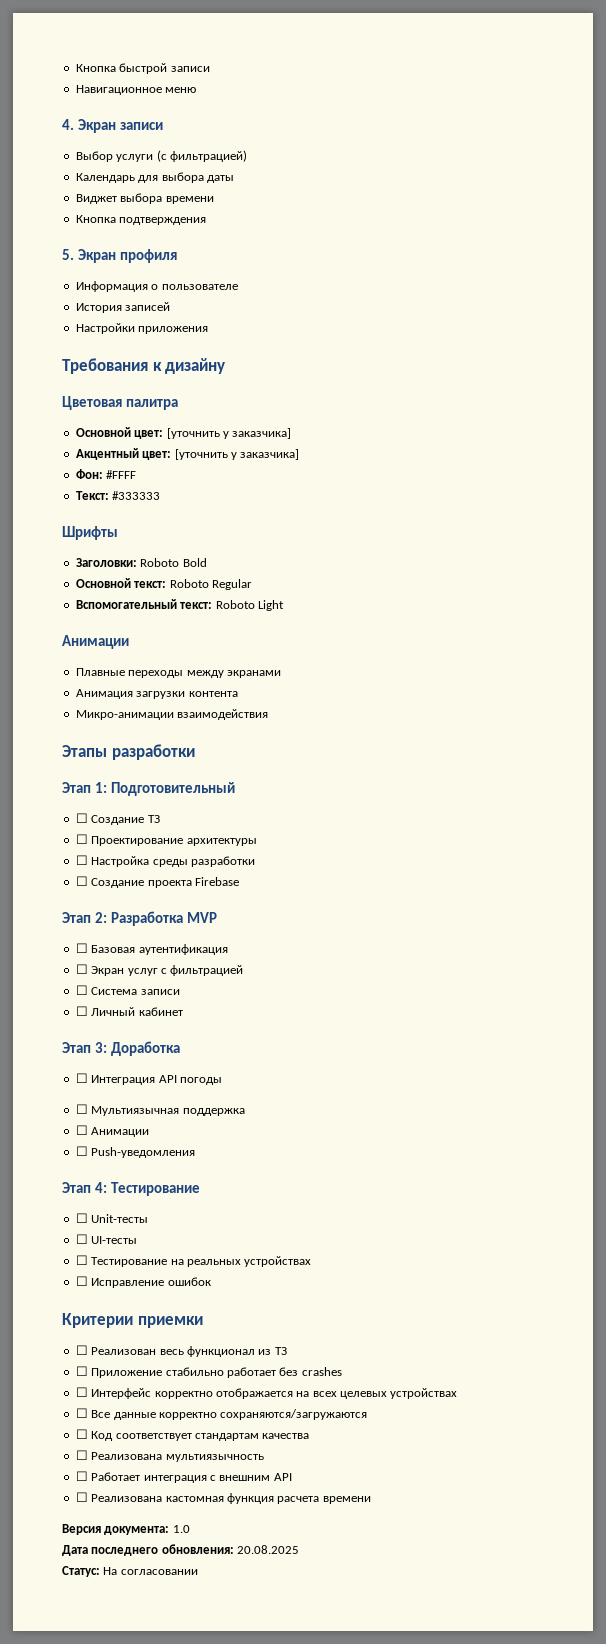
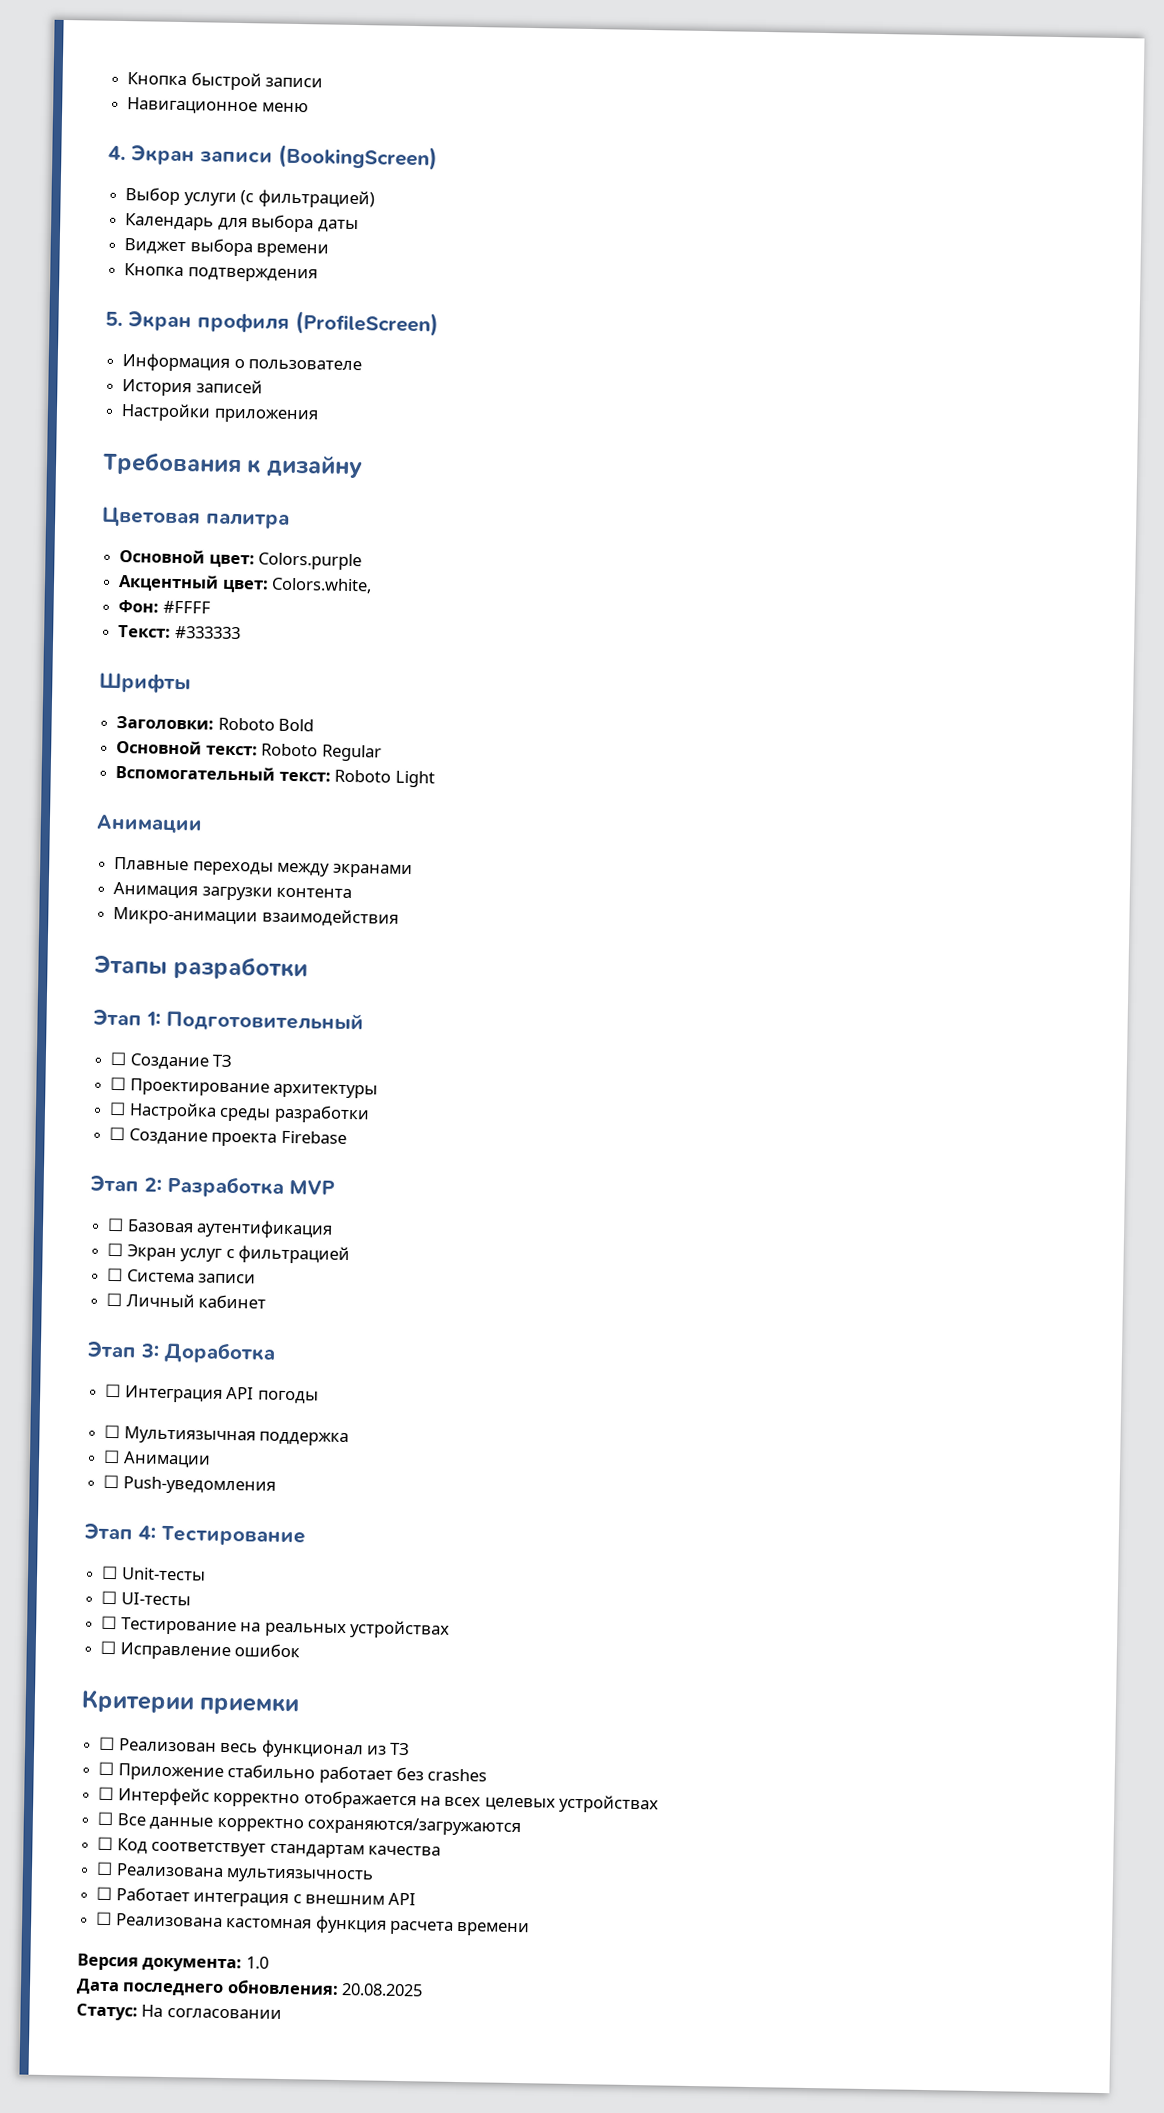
(163, 126) none -> [278,144,438,171] (BookingScreen)
(177, 256) none -> [295,310,439,337] (ProfileScreen)
[166,428,292,439] [уточнить у заказчика] -> [258,552,363,571] Colors.purple
[174,449,300,460] [уточнить у заказчика] -> [271,577,373,594] Colors.white,

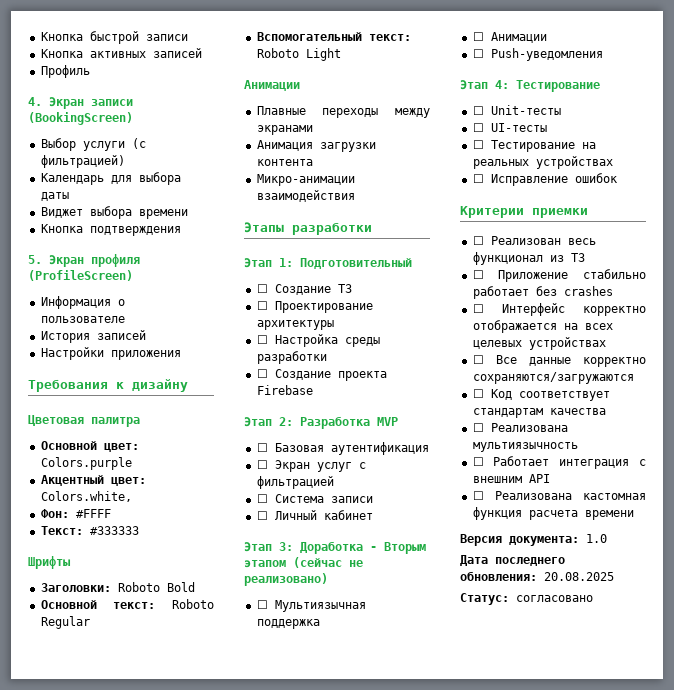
[127,97,309,115] Навигационное меню -> [40,48,202,58] [40,65,90,78] Кнопка активных записей // Профиль
[105,1383,319,1404] // ☐ Интеграция API погоды -> [370,542,426,554] [244,557,363,568] [244,573,328,586] - Вторым этапом (сейчас не реализовано)
[141,2004,282,2020] На согласовании -> [516,595,593,602] согласовано

